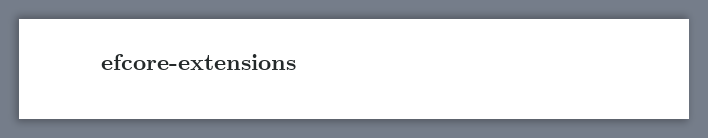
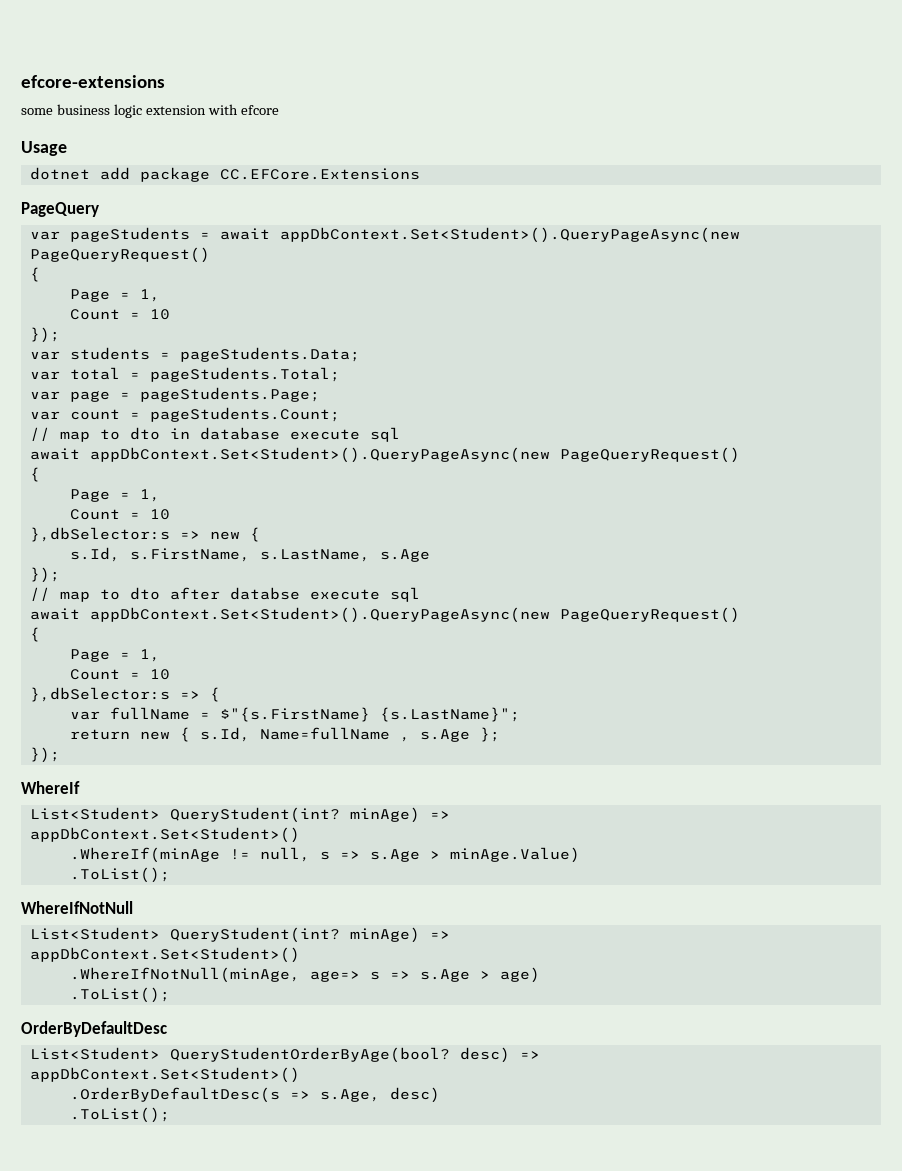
(296, 62) none -> [21,104,279,118] [21,141,67,156] [29,167,420,182] [21,202,99,217] [29,227,740,243] [29,247,210,263] [29,267,40,282] [69,289,160,302] [69,309,170,320] [29,327,60,343] [29,347,360,362] [29,367,340,382] [29,387,320,402] [29,407,340,422] [29,427,400,442] [29,447,740,463] [29,467,40,482] [69,489,160,502] [69,509,170,520] [29,527,260,542] [69,547,430,562] [29,567,60,583] [29,587,420,602] [29,607,740,623] [29,627,40,642] [69,649,160,662] [69,669,170,680] [29,687,220,702] [69,707,520,722] [69,727,500,742] [29,747,60,763] [21,781,80,794] [29,807,450,823] [29,827,300,843] [69,847,580,863] [69,867,170,883] [21,901,133,914] [29,927,450,943] [29,947,300,963] [69,967,540,983] [69,987,170,1003] [21,1021,167,1037] [29,1047,540,1063] [29,1067,300,1083] [69,1087,440,1103] [69,1107,170,1123] // some business logic extension with efcore // Usage // dotnet add package CC.EFCore.Extensions // PageQuery // var pageStudents = await appDbContext.Set<Student>().QueryPageAsync(new PageQueryRequest() // { // Page = 1, // Count = 10 // }); // var students = pageStudents.Data; // var total = pageStudents.Total; // var page = pageStudents.Page; // var count = pageStudents.Count; // // map to dto in database execute sql // await appDbContext.Set<Student>().QueryPageAsync(new PageQueryRequest() // { // Page = 1, // Count = 10 // },dbSelector:s => new { // s.Id, s.FirstName, s.LastName, s.Age // }); // // map to dto after databse execute sql // await appDbContext.Set<Student>().QueryPageAsync(new PageQueryRequest() // { // Page = 1, // Count = 10 // },dbSelector:s => { // var fullName = $"{s.FirstName} {s.LastName}"; // return new { s.Id, Name=fullName , s.Age }; // }); // WhereIf // List<Student> QueryStudent(int? minAge) => // appDbContext.Set<Student>() // .WhereIf(minAge != null, s => s.Age > minAge.Value) // .ToList(); // WhereIfNotNull // List<Student> QueryStudent(int? minAge) => // appDbContext.Set<Student>() // .WhereIfNotNull(minAge, age=> s => s.Age > age) // .ToList(); // OrderByDefaultDesc // List<Student> QueryStudentOrderByAge(bool? desc) => // appDbContext.Set<Student>() // .OrderByDefaultDesc(s => s.Age, desc) // .ToList();

